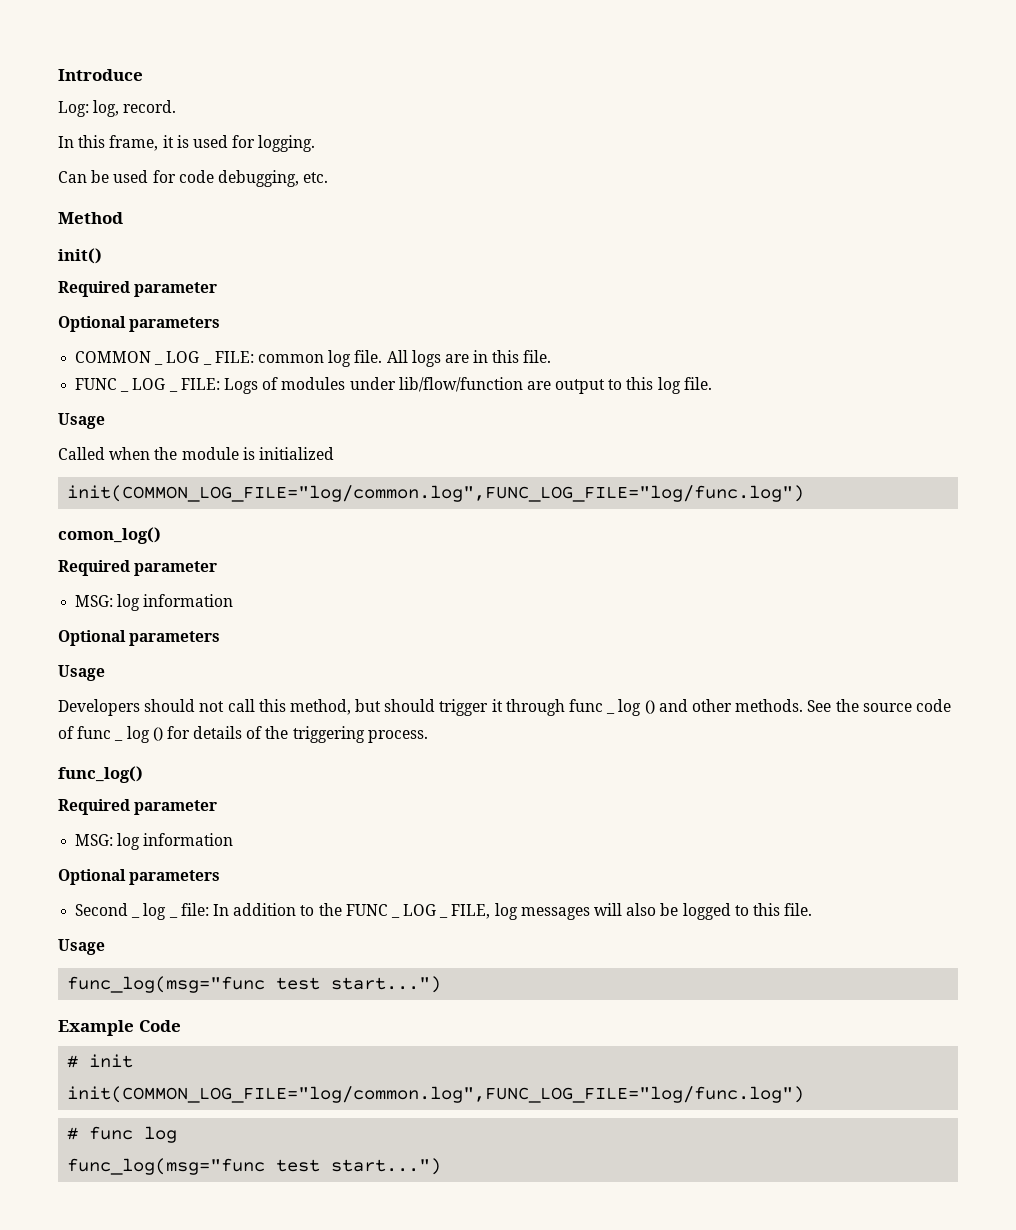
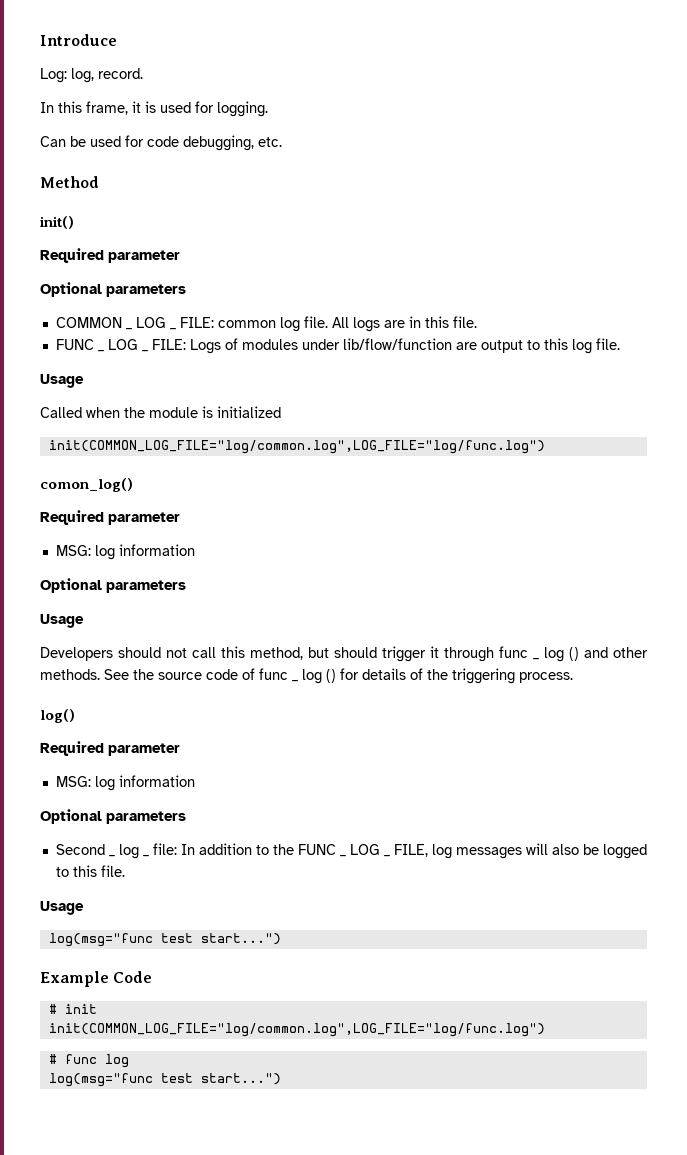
[67,485,805,502] init(COMMON_LOG_FILE="log/common.log",FUNC_LOG_FILE="log/func.log") -> [48,440,545,454] init(COMMON_LOG_FILE="log/common.log",LOG_FILE="log/func.log")
[58,766,143,783] func_log() -> [40,709,75,723] log()
[67,976,266,993] func_log(msg="func -> [48,933,153,947] log(msg="func
[67,1086,805,1103] init(COMMON_LOG_FILE="log/common.log",FUNC_LOG_FILE="log/func.log") -> [48,1023,545,1037] init(COMMON_LOG_FILE="log/common.log",LOG_FILE="log/func.log")
[67,1158,266,1175] func_log(msg="func -> [48,1073,153,1087] log(msg="func

